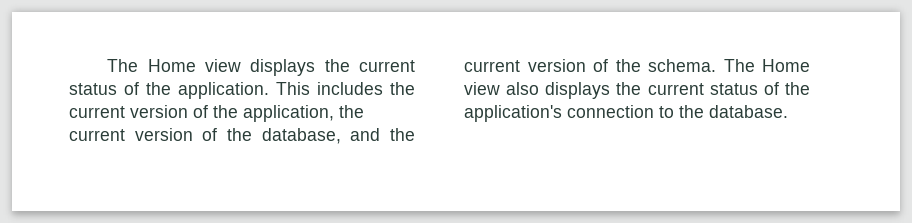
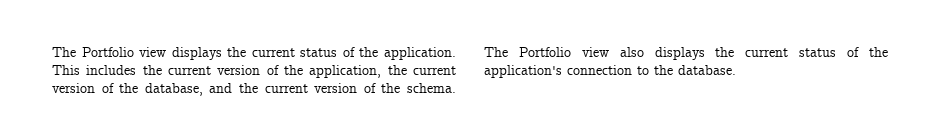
[107,59,196,72] The Home -> [52,47,134,57] The Portfolio
[762,59,810,72] Home -> [518,47,571,57] Portfolio

